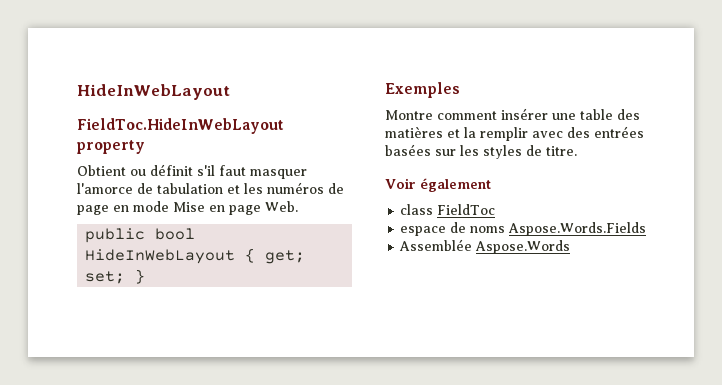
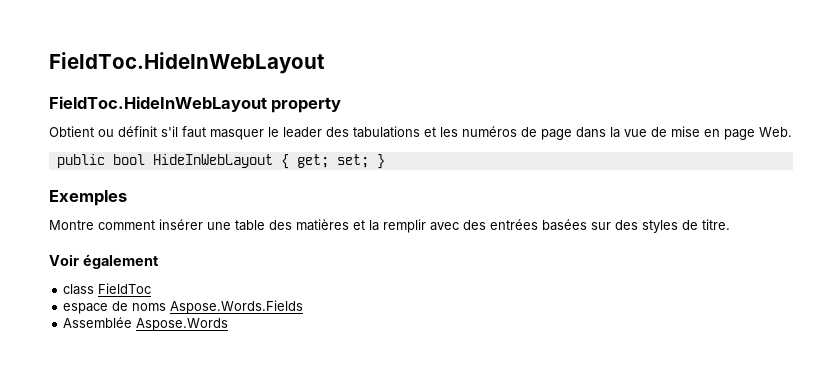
[77,84,230,100] HideInWebLayout -> [49,52,325,74] FieldToc.HideInWebLayout
[77,183,223,194] l'amorce de tabulation -> [268,126,420,138] le leader des tabulations
[113,201,205,212] en mode Mise -> [576,126,700,138] dans la vue de mise
[460,145,479,156] les -> [615,220,638,230] des

